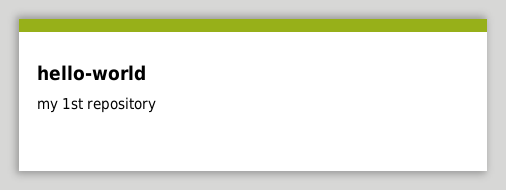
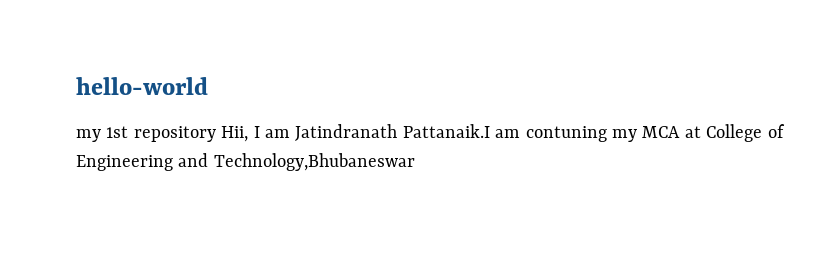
(156, 105) none -> [221,124,785,142] [76,153,415,171] Hii, I am Jatindranath Pattanaik.I am contuning my MCA at College of Engineering and Technology,Bhubaneswar

